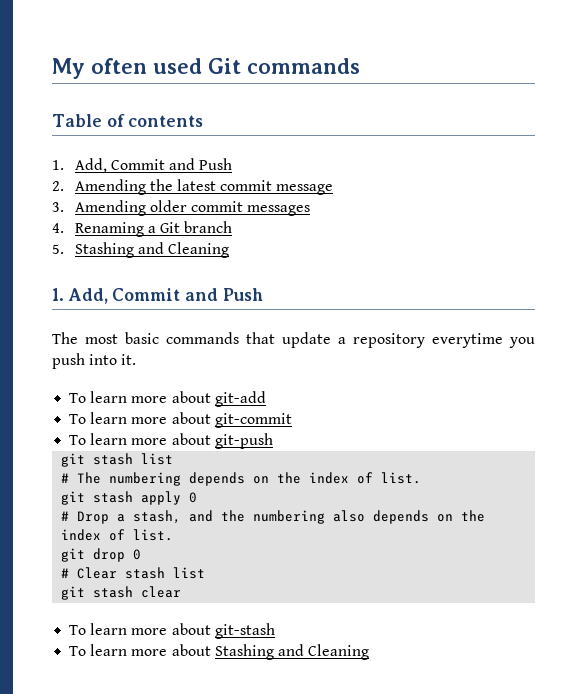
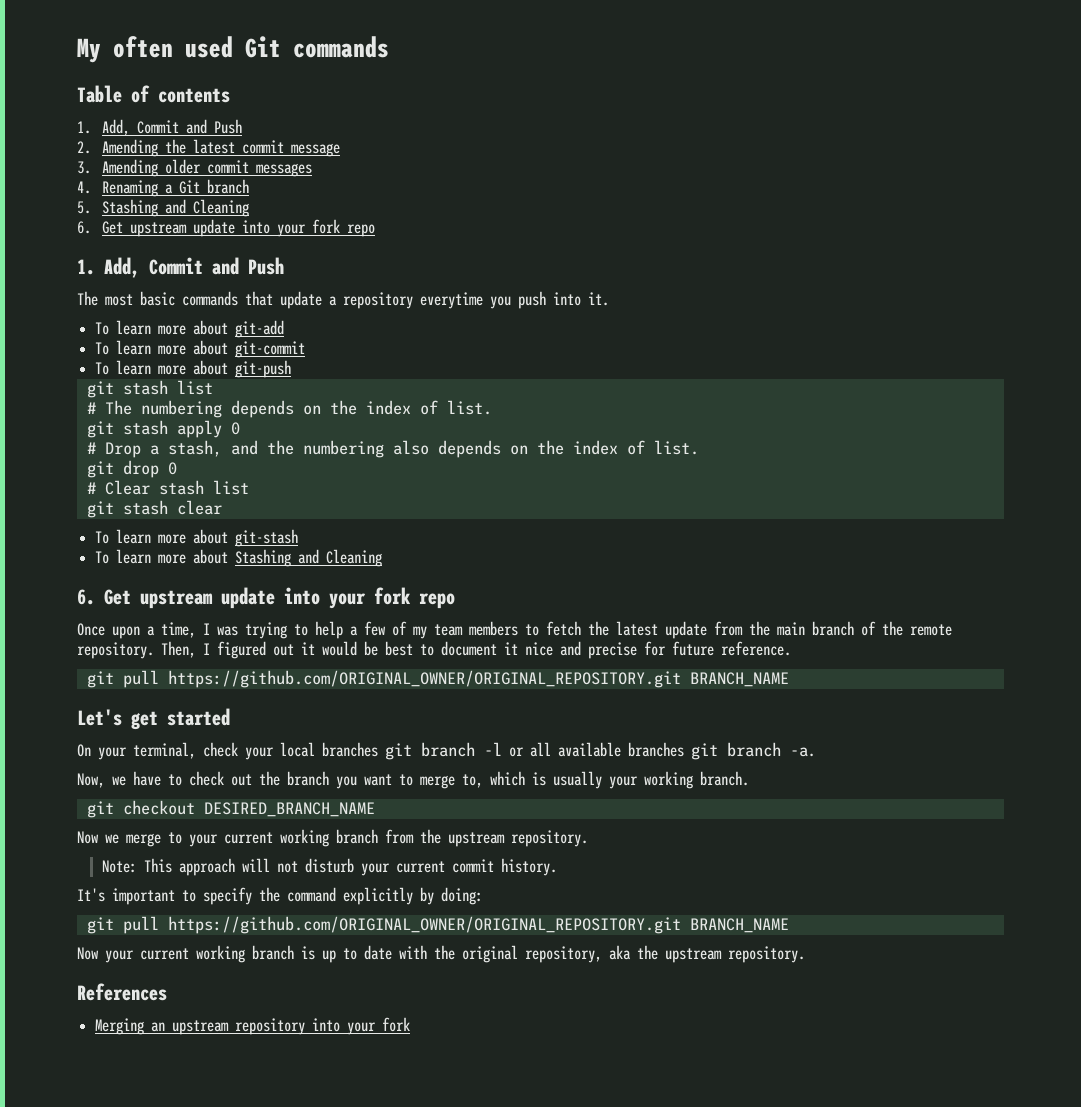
(230, 250) none -> [77,219,375,237] // 6. Get upstream update into your fork repo
(370, 652) none -> [77,587,455,609] [77,621,952,639] [77,641,791,659] [86,670,789,688] [77,708,230,730] [77,742,815,760] [77,771,749,789] [86,800,375,818] [77,829,588,847] [101,858,557,876] [77,887,483,905] [86,916,789,934] [77,945,805,963] [77,983,167,1001] [95,1017,411,1035] // 6. Get upstream update into your fork repo // Once upon a time, I was trying to help a few of my team members to fetch the latest update from the main branch of the remote repository. Then, I figured out it would be best to document it nice and precise for future reference. // git pull https://github.com/ORIGINAL_OWNER/ORIGINAL_REPOSITORY.git BRANCH_NAME // Let's get started // On your terminal, check your local branches git branch -l or all available branches git branch -a. // Now, we have to check out the branch you want to merge to, which is usually your working branch. // git checkout DESIRED_BRANCH_NAME // Now we merge to your current working branch from the upstream repository. // Note: This approach will not disturb your current commit history. // It's important to specify the command explicitly by doing: // git pull https://github.com/ORIGINAL_OWNER/ORIGINAL_REPOSITORY.git BRANCH_NAME // Now your current working branch is up to date with the original repository, aka the upstream repository. // References // Merging an upstream repository into your fork

